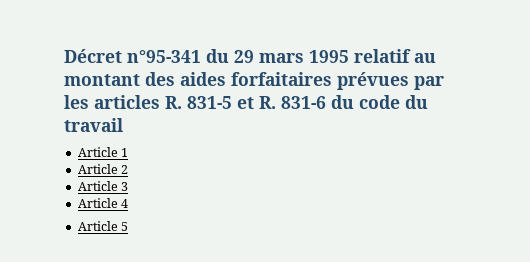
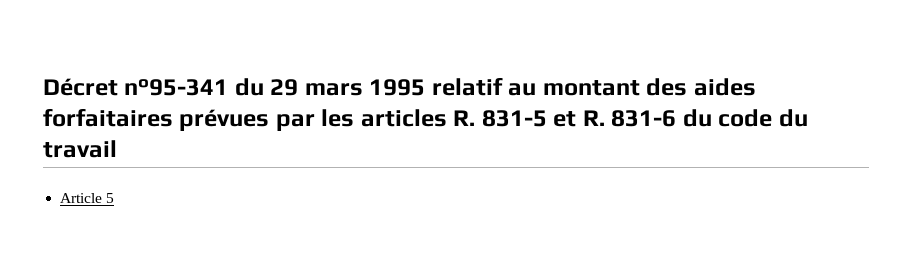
[77,147,129,157] [77,164,129,174] [77,181,129,191] [77,198,129,208] // Article 1 // Article 2 // Article 3 // Article 4 -> (117, 149) none

